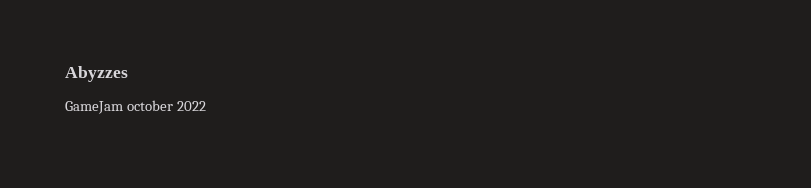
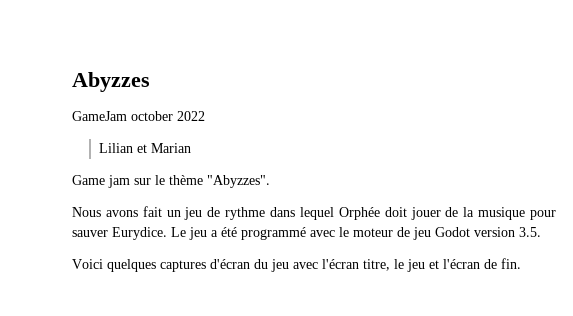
(206, 106) none -> [98,143,191,153] [72,175,270,188] [72,206,557,220] [72,227,541,240] [72,258,521,272] // Lilian et Marian // Game jam sur le thème "Abyzzes". // Nous avons fait un jeu de rythme dans lequel Orphée doit jouer de la musique pour sauver Eurydice. Le jeu a été programmé avec le moteur de jeu Godot version 3.5. // Voici quelques captures d'écran du jeu avec l'écran titre, le jeu et l'écran de fin.

